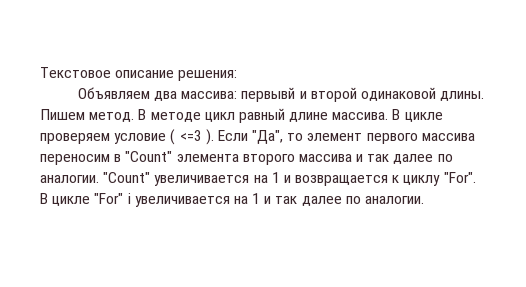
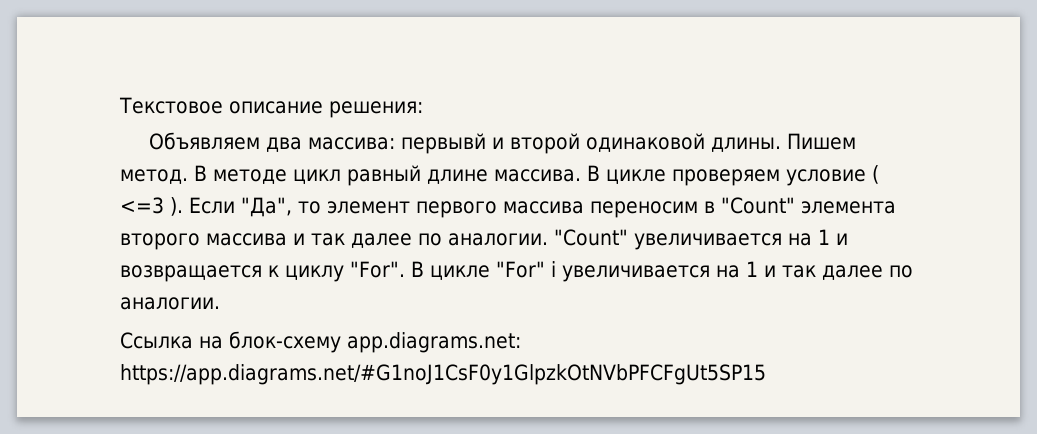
(425, 200) none -> [120,331,521,353] [120,364,766,385] // Ссылка на блок-схему app.diagrams.net: https://app.diagrams.net/#G1noJ1CsF0y1GlpzkOtNVbPFCFgUt5SP15

